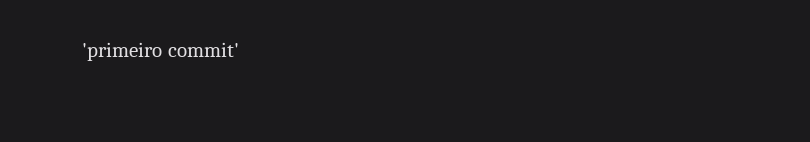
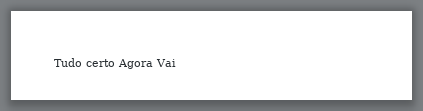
[82,42,239,61] 'primeiro commit' -> [54,58,176,69] Tudo certo Agora Vai

